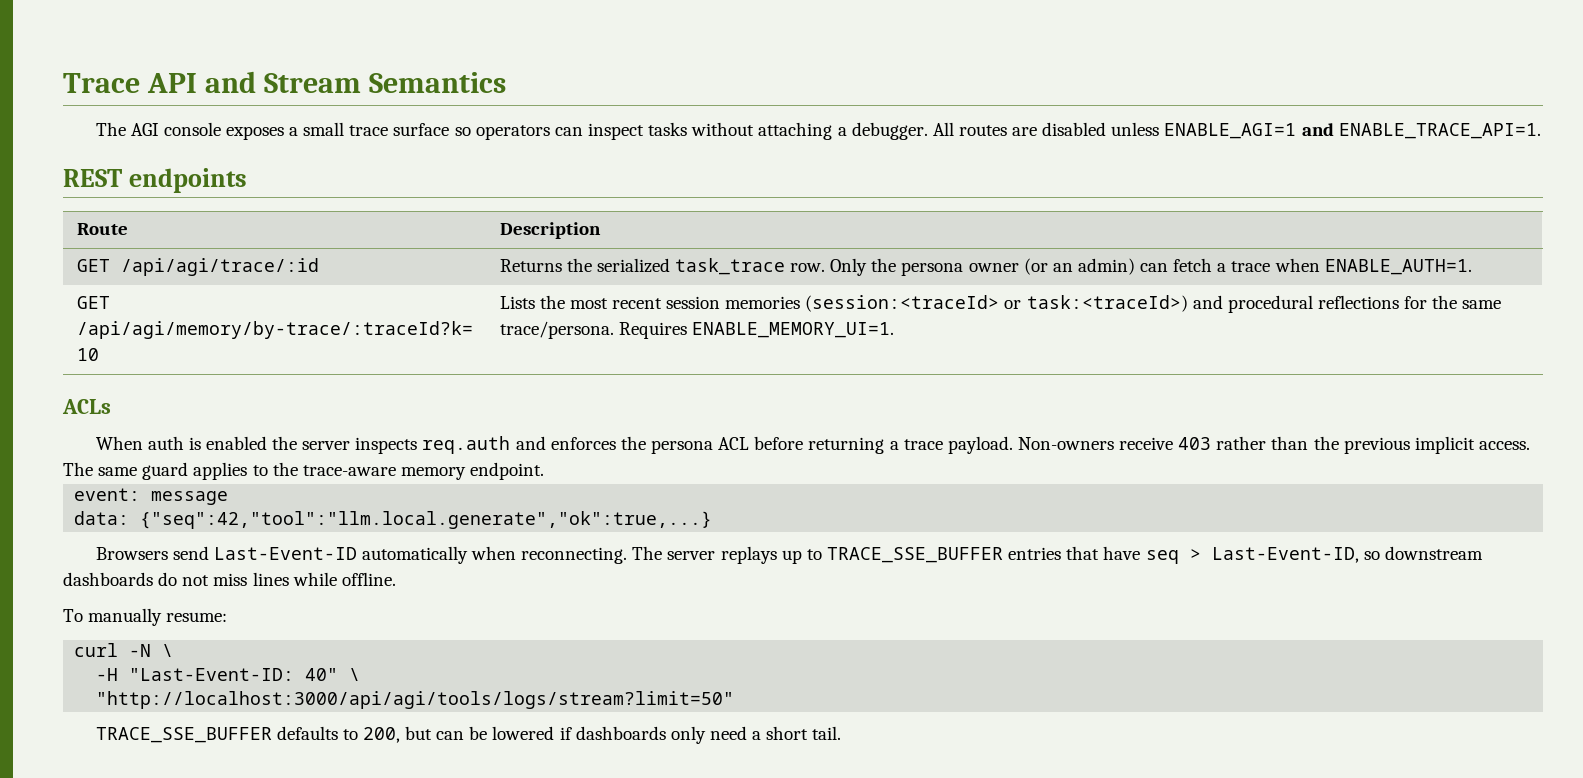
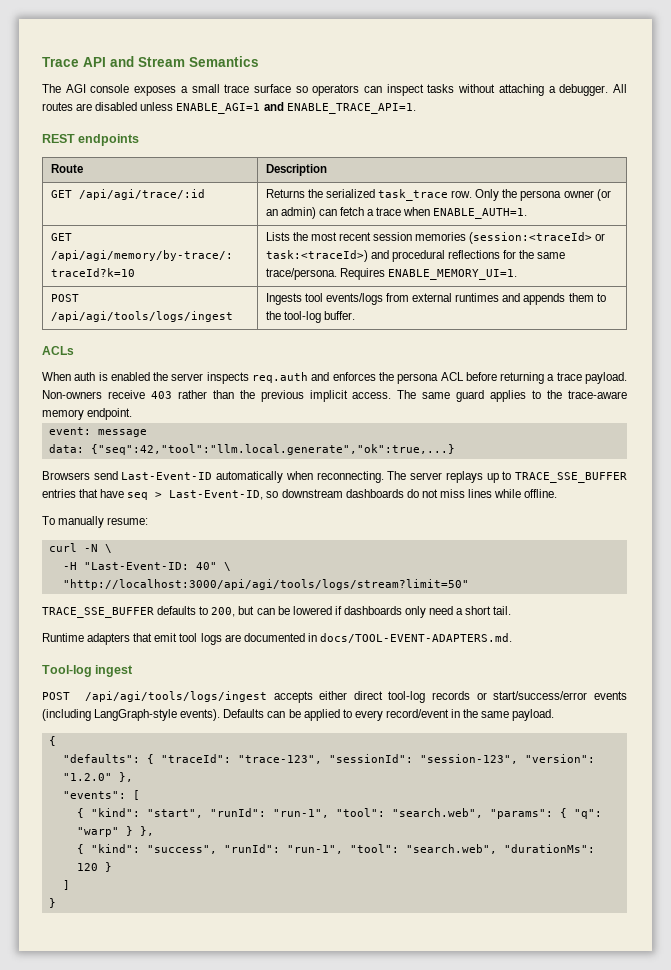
(894, 330) none -> [50,294,79,302] [50,311,233,322] [265,293,606,305] [265,311,355,323] // POST /api/agi/tools/logs/ingest | Ingests tool events/logs from external runtimes and appends them to the tool-log buffer.
(842, 733) none -> [42,633,512,645] [42,665,134,677] [42,691,627,703] [42,709,555,721] [48,736,56,746] [62,754,595,764] [62,772,133,782] [62,790,140,800] [76,808,602,819] [76,826,154,837] [76,844,595,854] [76,862,112,872] [62,880,70,890] [48,898,56,908] // Runtime adapters that emit tool logs are documented in docs/TOOL-EVENT-ADAPTERS.md. // Tool-log ingest // POST /api/agi/tools/logs/ingest accepts either direct tool-log records or start/success/error events (including LangGraph-style events). Defaults can be applied to every record/event in the same payload. // { // "defaults": { "traceId": "trace-123", "sessionId": "session-123", "version": "1.2.0" }, // "events": [ // { "kind": "start", "runId": "run-1", "tool": "search.web", "params": { "q": "warp" } }, // { "kind": "success", "runId": "run-1", "tool": "search.web", "durationMs": 120 } // ] // }

